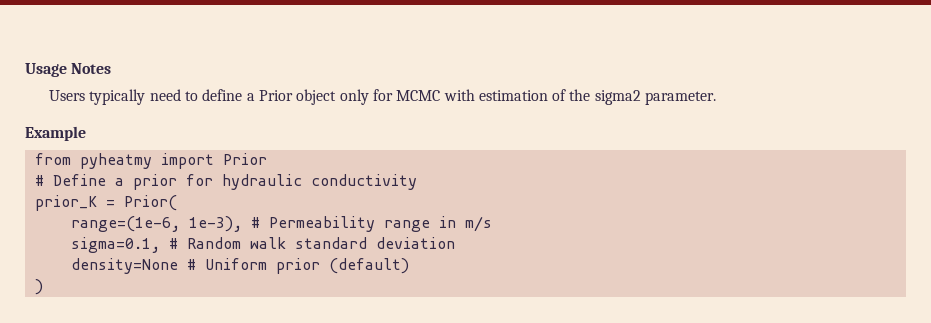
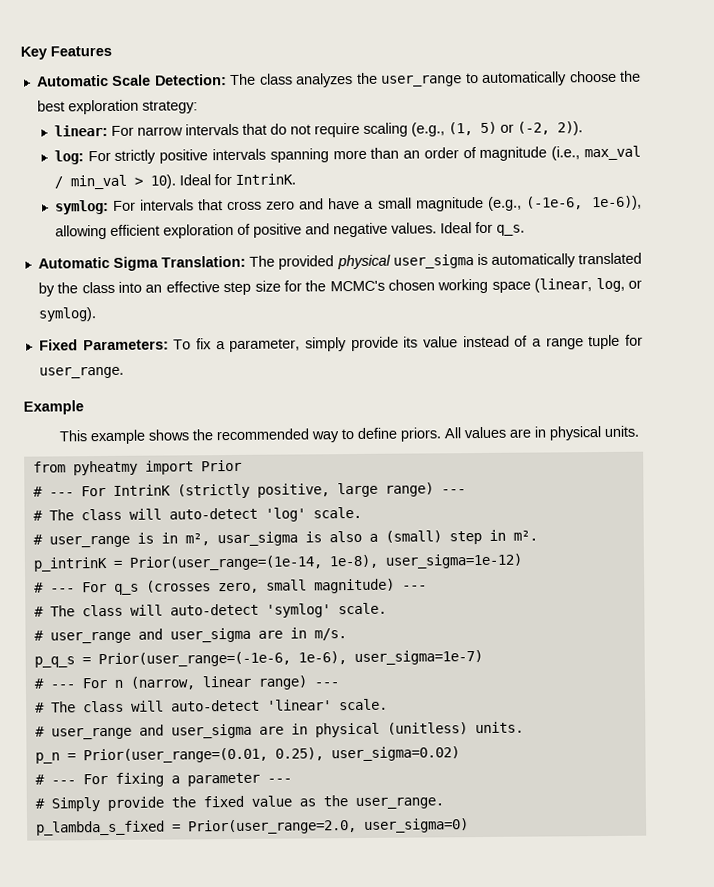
[25,63,112,77] [49,89,717,105] [25,126,86,141] Usage Notes // Users typically need to define a Prior object only for MCMC with estimation of the sigma2 parameter. // Example -> [20,45,112,60] [36,70,641,88] [36,99,198,115] [53,121,583,138] [53,145,641,165] [53,173,296,190] [54,195,643,215] [54,221,525,240] [37,252,643,271] [37,277,642,297] [37,307,97,322] [38,334,643,353] [38,366,124,379] [23,400,84,415] [59,425,640,445] Key Features // Automatic Scale Detection: The class analyzes the user_range to automatically choose the best exploration strategy: // linear: For narrow intervals that do not require scaling (e.g., (1, 5) or (-2, 2)). // log: For strictly positive intervals spanning more than an order of magnitude (i.e., max_val / min_val > 10). Ideal for IntrinK. // symlog: For intervals that cross zero and have a small magnitude (e.g., (-1e-6, 1e-6)), allowing efficient exploration of positive and negative values. Ideal for q_s. // Automatic Sigma Translation: The provided physical user_sigma is automatically translated by the class into an effective step size for the MCMC's chosen working space (linear, log, or symlog). // Fixed Parameters: To fix a parameter, simply provide its value instead of a range tuple for user_range. // Example // This example shows the recommended way to define priors. All values are in physical units.
[52,174,417,190] [34,195,177,211] [70,216,492,232] [70,237,455,253] [70,258,409,274] [34,279,43,295] Define a prior for hydraulic conductivity // prior_K = Prior( // range=(1e-6, 1e-3), # Permeability range in m/s // sigma=0.1, # Random walk standard deviation // density=None # Uniform prior (default) // ) -> [48,482,466,499] [32,506,362,522] [32,529,538,548] [32,553,523,572] [33,578,427,595] [33,602,387,618] [33,627,347,644] [33,649,483,668] [33,675,339,690] [34,698,388,713] [34,721,524,740] [34,746,460,764] [34,772,292,787] [34,795,444,812] [35,818,469,836] --- For IntrinK (strictly positive, large range) --- // # The class will auto-detect 'log' scale. // # user_range is in m², usar_sigma is also a (small) step in m². // p_intrinK = Prior(user_range=(1e-14, 1e-8), user_sigma=1e-12) // # --- For q_s (crosses zero, small magnitude) --- // # The class will auto-detect 'symlog' scale. // # user_range and user_sigma are in m/s. // p_q_s = Prior(user_range=(-1e-6, 1e-6), user_sigma=1e-7) // # --- For n (narrow, linear range) --- // # The class will auto-detect 'linear' scale. // # user_range and user_sigma are in physical (unitless) units. // p_n = Prior(user_range=(0.01, 0.25), user_sigma=0.02) // # --- For fixing a parameter --- // # Simply provide the fixed value as the user_range. // p_lambda_s_fixed = Prior(user_range=2.0, user_sigma=0)

